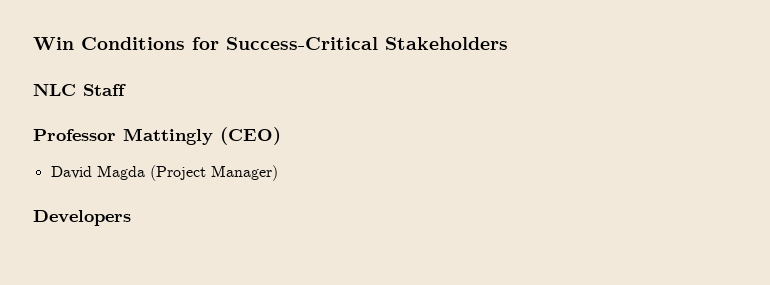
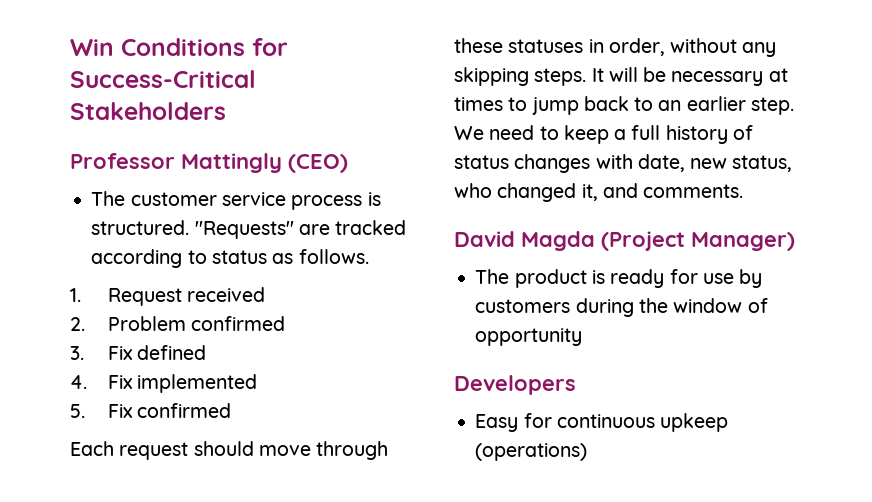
[33,83,126,96] // NLC Staff -> (226, 111) none
[50,165,278,181] [33,210,131,226] David Magda (Project Manager) // Developers -> [91,191,381,210] [91,220,407,239] [91,249,369,268] [70,287,266,306] [70,316,286,331] [70,345,207,360] [70,374,258,393] [70,403,232,418] [70,441,389,460] [454,38,777,57] [454,67,788,86] [454,96,794,115] [454,125,753,144] [454,154,793,173] [454,183,744,202] [454,231,795,251] [475,269,763,288] [475,298,768,317] [475,328,583,346] [454,375,576,395] [475,413,729,432] [475,443,588,461] The customer service process is structured. "Requests" are tracked according to status as follows. // 1. Request received // 2. Problem confirmed // 3. Fix defined // 4. Fix implemented // 5. Fix confirmed // Each request should move through these statuses in order, without any skipping steps. It will be necessary at times to jump back to an earlier step. We need to keep a full history of status changes with date, new status, who changed it, and comments. // David Magda (Project Manager) // The product is ready for use by customers during the window of opportunity // Developers // Easy for continuous upkeep (operations)

